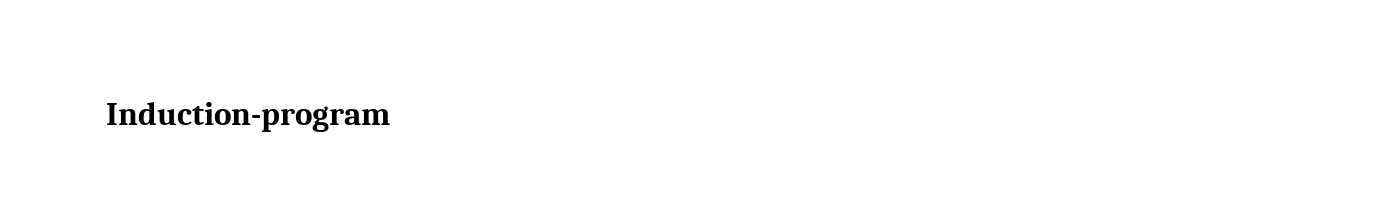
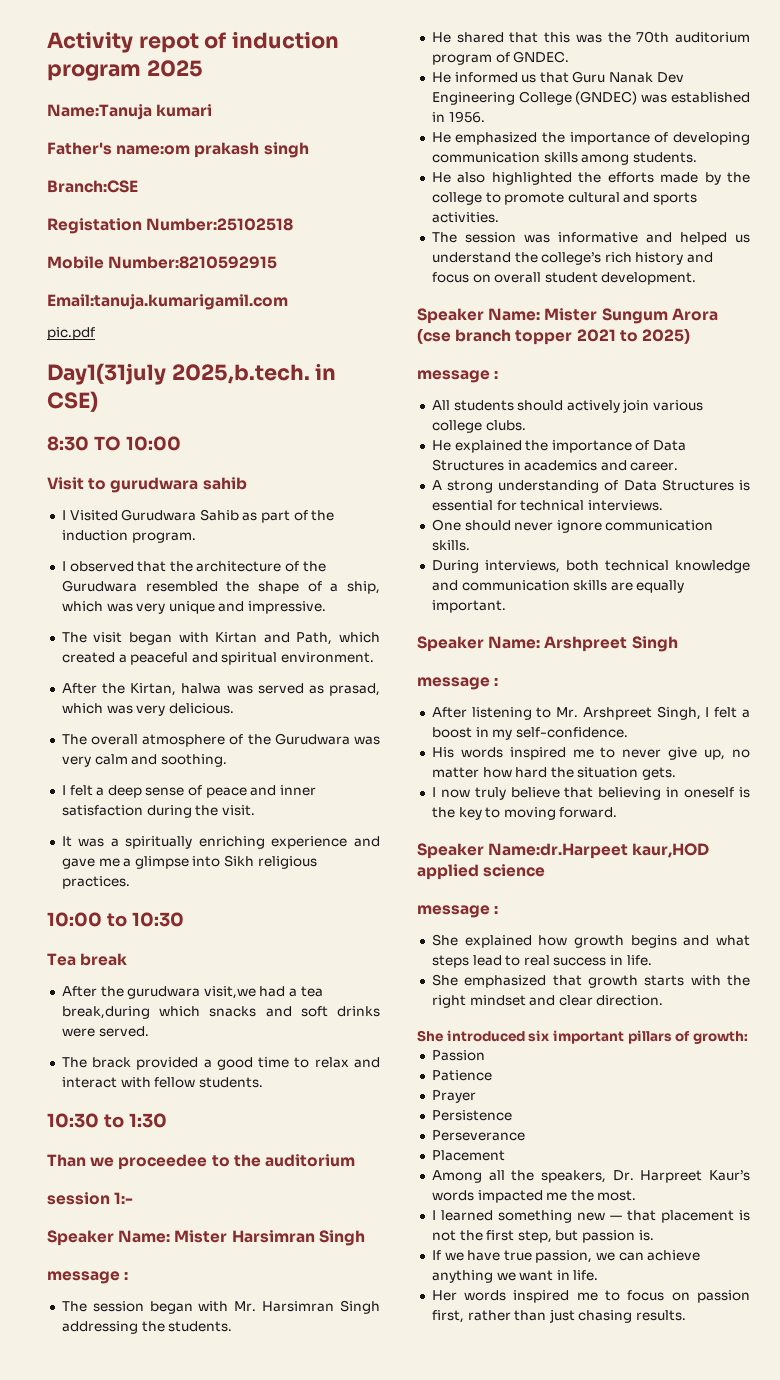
[106,102,390,132] Induction-program -> [47,31,340,53] [47,60,203,81] [47,104,213,120] [47,142,309,158] [47,180,138,193] [47,218,294,234] [47,256,278,269] [47,294,288,310] [47,327,95,340] [47,363,337,385] [47,391,98,412] [47,436,181,451] [47,477,247,493] [61,509,335,523] [61,530,196,543] [61,561,326,572] [61,580,380,594] [61,601,327,614] [61,632,380,645] [61,652,375,665] [61,683,380,696] [61,703,234,716] [61,733,380,747] [61,754,227,767] [61,785,317,798] [61,805,255,818] [61,836,380,849] [61,855,317,869] [61,876,130,889] [47,912,184,927] [47,953,128,966] [61,986,323,999] [61,1006,380,1019] [61,1026,149,1037] [61,1057,380,1070] [61,1077,263,1088] [47,1113,167,1128] [47,1154,355,1170] [47,1192,134,1205] [47,1230,365,1246] [47,1271,129,1284] [61,1300,380,1314] [61,1321,233,1334] [431,31,750,43] [431,51,570,65] [431,71,684,83] [431,91,750,105] [431,111,485,123] [431,132,750,145] [431,152,697,165] [431,172,750,185] [431,192,698,205] [431,212,499,223] [431,232,750,245] [431,252,714,265] [431,272,697,285] [417,308,718,324] [417,328,690,345] [417,370,499,383] [431,399,704,413] [431,420,526,433] [431,440,687,453] [431,459,679,471] [431,479,750,493] [431,500,663,511] [431,519,714,533] [431,540,470,551] [431,560,750,573] [431,580,685,593] [431,600,506,613] [417,636,678,652] [417,677,499,690] [431,706,750,720] [431,727,628,740] [431,747,750,760] [431,767,677,780] [431,787,750,800] [431,807,618,820] [417,843,710,859] [417,864,546,880] [417,905,499,918] [431,934,750,948] [431,955,652,968] [431,974,750,988] [431,995,664,1008] [417,1030,748,1044] [431,1050,485,1061] [431,1070,492,1081] [431,1090,476,1103] [431,1110,512,1121] [431,1130,525,1141] [431,1150,505,1161] [431,1170,750,1183] [431,1190,637,1203] [431,1210,750,1223] [431,1230,654,1243] [431,1250,701,1263] [431,1270,599,1283] [431,1290,750,1303] [431,1309,687,1323] Activity repot of induction program 2025 // Name:Tanuja kumari // Father's name:om prakash singh // Branch:CSE // Registation Number:25102518 // Mobile Number:8210592915 // Email:tanuja.kumarigamil.com // pic.pdf // Day1(31july 2025,b.tech. in CSE) // 8:30 TO 10:00 // Visit to gurudwara sahib // I Visited Gurudwara Sahib as part of the induction program. // I observed that the architecture of the Gurudwara resembled the shape of a ship, which was very unique and impressive. // The visit began with Kirtan and Path, which created a peaceful and spiritual environment. // After the Kirtan, halwa was served as prasad, which was very delicious. // The overall atmosphere of the Gurudwara was very calm and soothing. // I felt a deep sense of peace and inner satisfaction during the visit. // It was a spiritually enriching experience and gave me a glimpse into Sikh religious practices. // 10:00 to 10:30 // Tea break // After the gurudwara visit,we had a tea break,during which snacks and soft drinks were served. // The brack provided a good time to relax and interact with fellow students. // 10:30 to 1:30 // Than we proceedee to the auditorium // session 1:- // Speaker Name: Mister Harsimran Singh // message : // The session began with Mr. Harsimran Singh addressing the students. // He shared that this was the 70th auditorium program of GNDEC. // He informed us that Guru Nanak Dev Engineering College (GNDEC) was established in 1956. // He emphasized the importance of developing communication skills among students. // He also highlighted the efforts made by the college to promote cultural and sports activities. // The session was informative and helped us understand the college’s rich history and focus on overall student development. // Speaker Name: Mister Sungum Arora (cse branch topper 2021 to 2025) // message : // All students should actively join various college clubs. // He explained the importance of Data Structures in academics and career. // A strong understanding of Data Structures is essential for technical interviews. // One should never ignore communication skills. // During interviews, both technical knowledge and communication skills are equally important. // Speaker Name: Arshpreet Singh // message : // After listening to Mr. Arshpreet Singh, I felt a boost in my self-confidence. // His words inspired me to never give up, no matter how hard the situation gets. // I now truly believe that believing in oneself is the key to moving forward. // Speaker Name:dr.Harpeet kaur,HOD applied science // message : // She explained how growth begins and what steps lead to real success in life. // She emphasized that growth starts with the right mindset and clear direction. // She introduced six important pillars of growth: // Passion // Patience // Prayer // Persistence // Perseverance // Placement // Among all the speakers, Dr. Harpreet Kaur’s words impacted me the most. // I learned something new — that placement is not the first step, but passion is. // If we have true passion, we can achieve anything we want in life. // Her words inspired me to focus on passion first, rather than just chasing results.

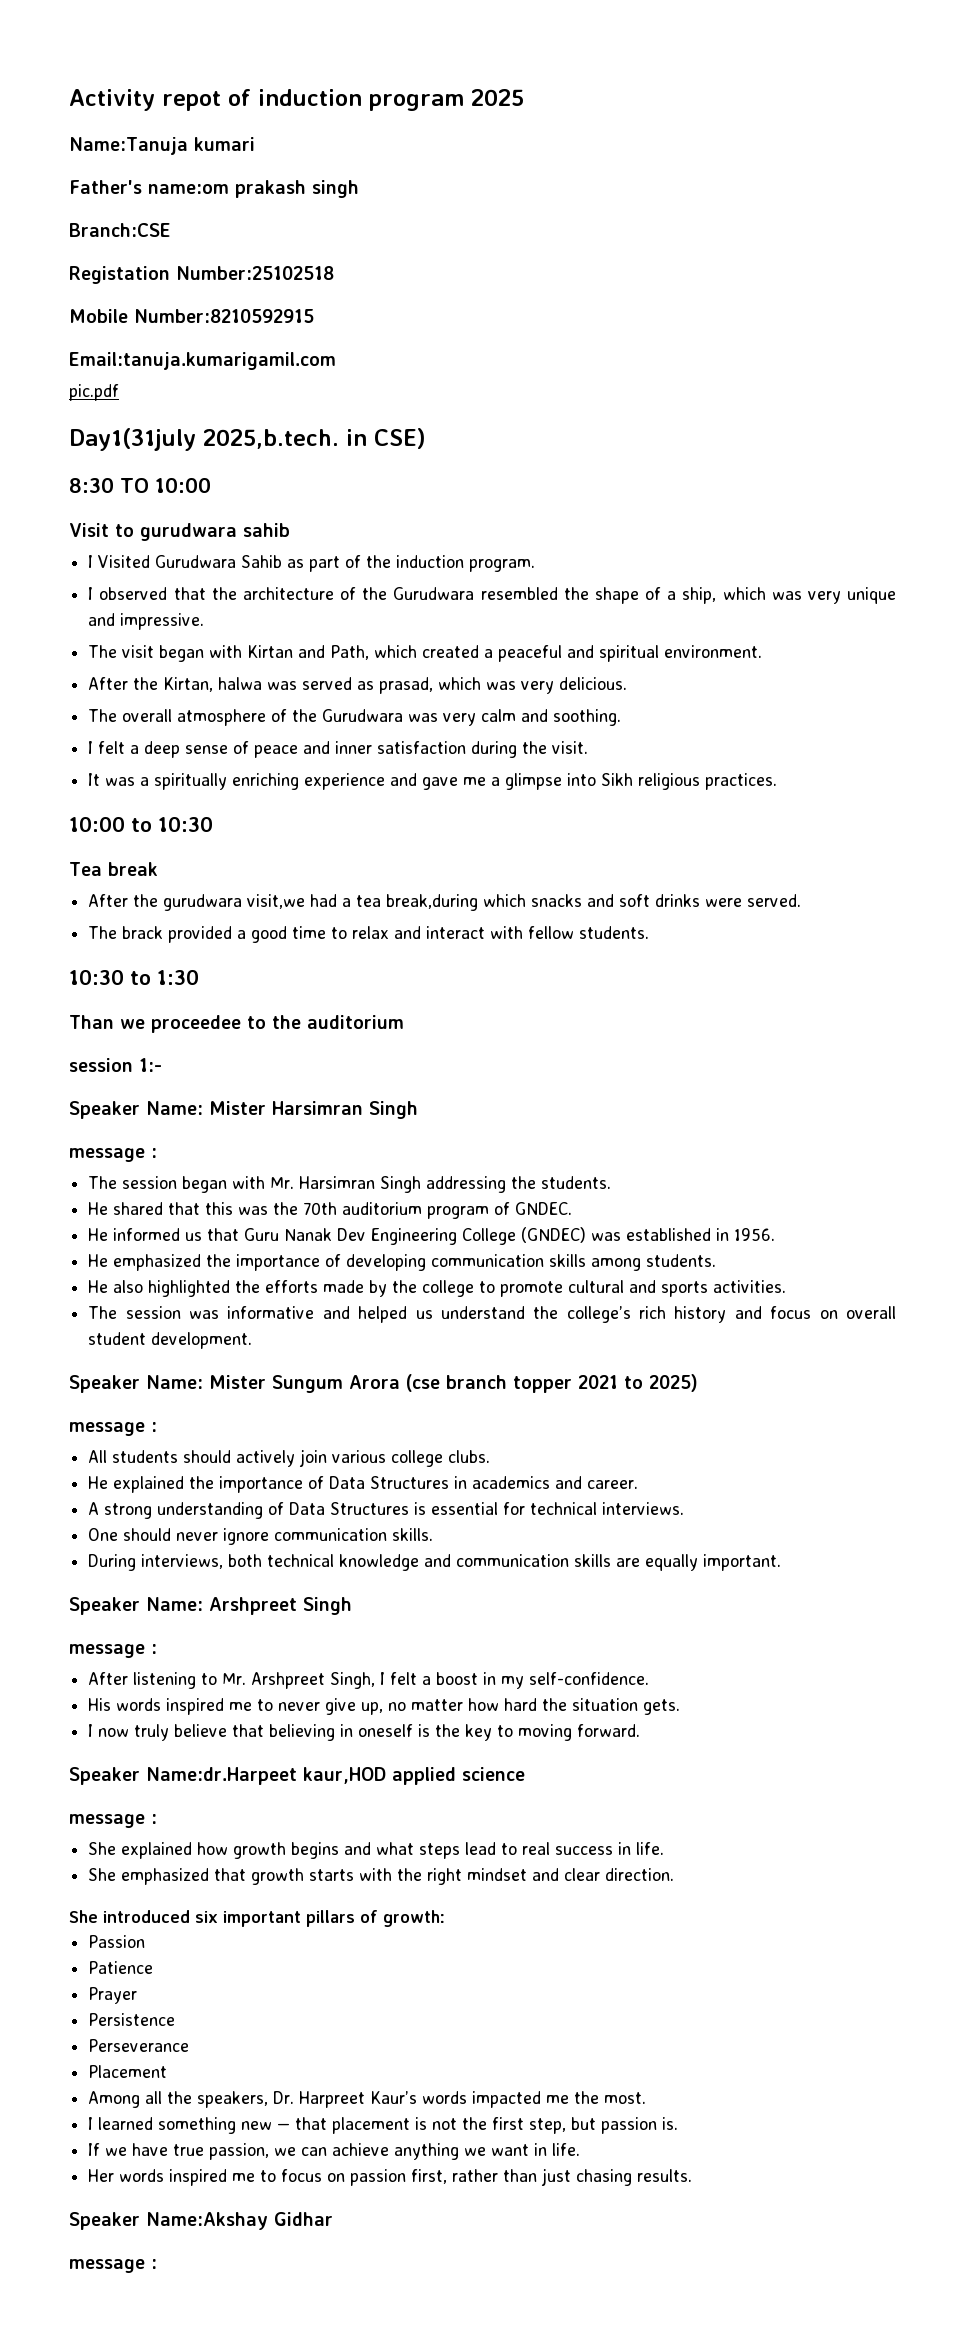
(687, 1315) none -> [69,2212,333,2230] [69,2259,157,2273] // Speaker Name:Akshay Gidhar // message :

